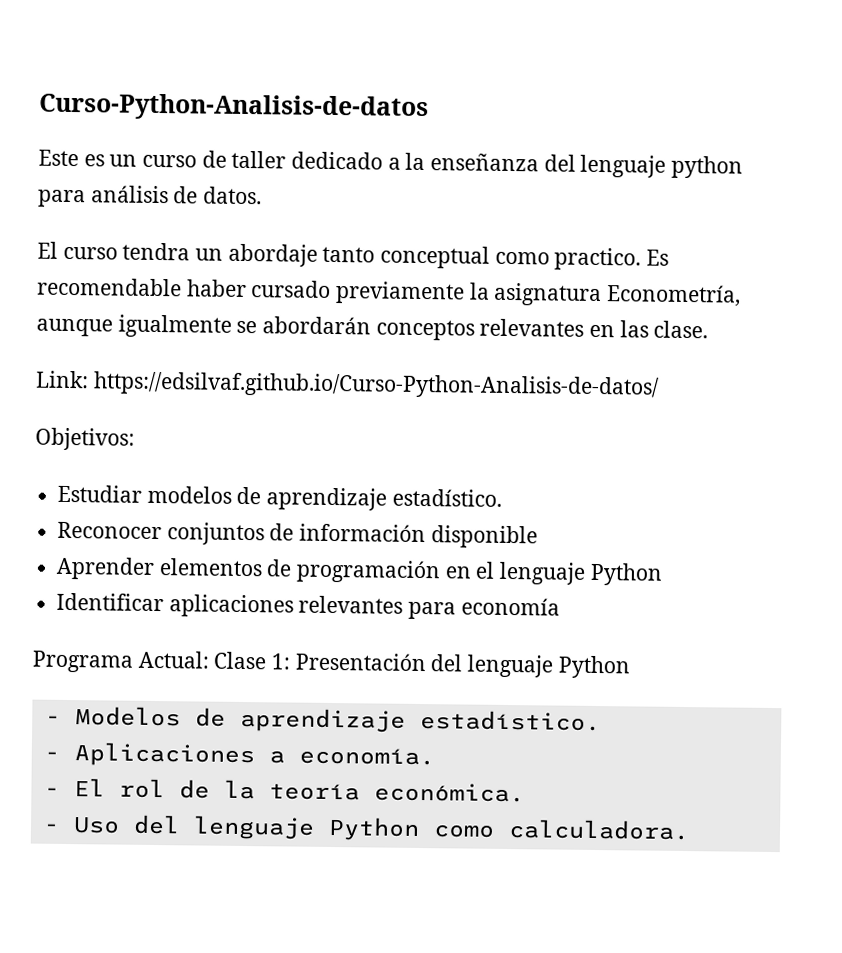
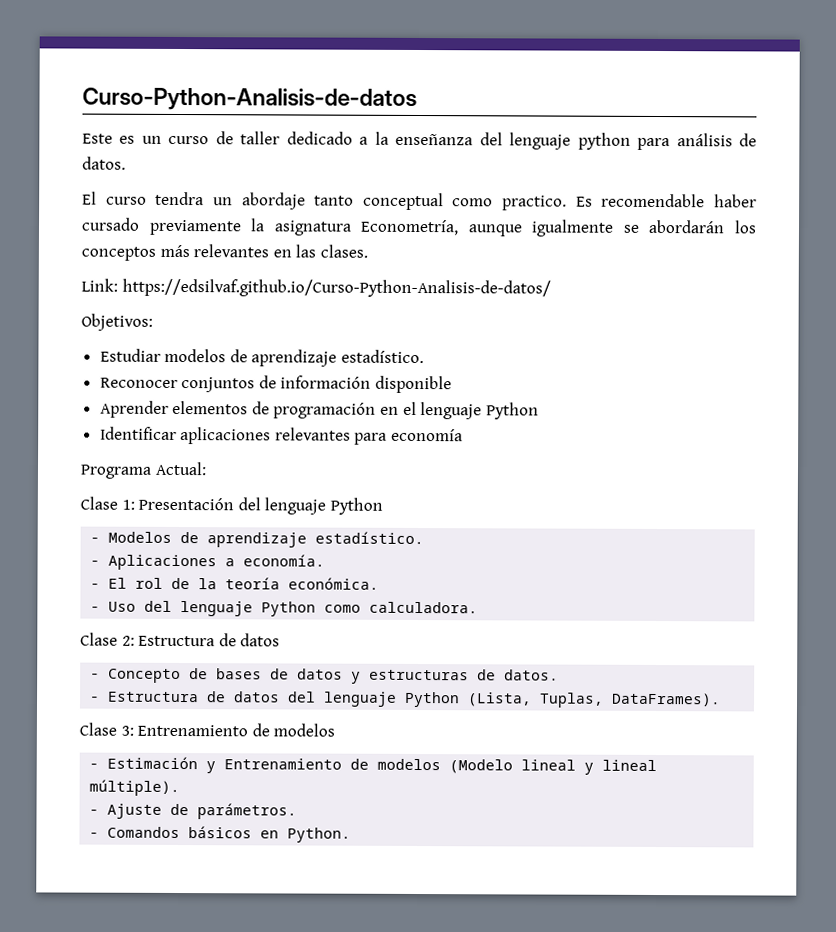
[375,319,475,341] conceptos -> [733,220,757,234] [81,244,190,261] los conceptos más
[653,320,709,339] clase. -> [319,244,368,258] clases.
(209, 659) none -> (207, 468) //
(690, 830) none -> [80,632,281,647] [90,668,560,684] [90,691,722,708] [79,722,336,737] [89,756,658,775] [89,779,181,797] [89,803,298,820] [89,826,352,843] // Clase 2: Estructura de datos // - Concepto de bases de datos y estructuras de datos. // - Estructura de datos del lenguaje Python (Lista, Tuplas, DataFrames). // Clase 3: Entrenamiento de modelos // - Estimación y Entrenamiento de modelos (Modelo lineal y lineal múltiple). // - Ajuste de parámetros. // - Comandos básicos en Python.

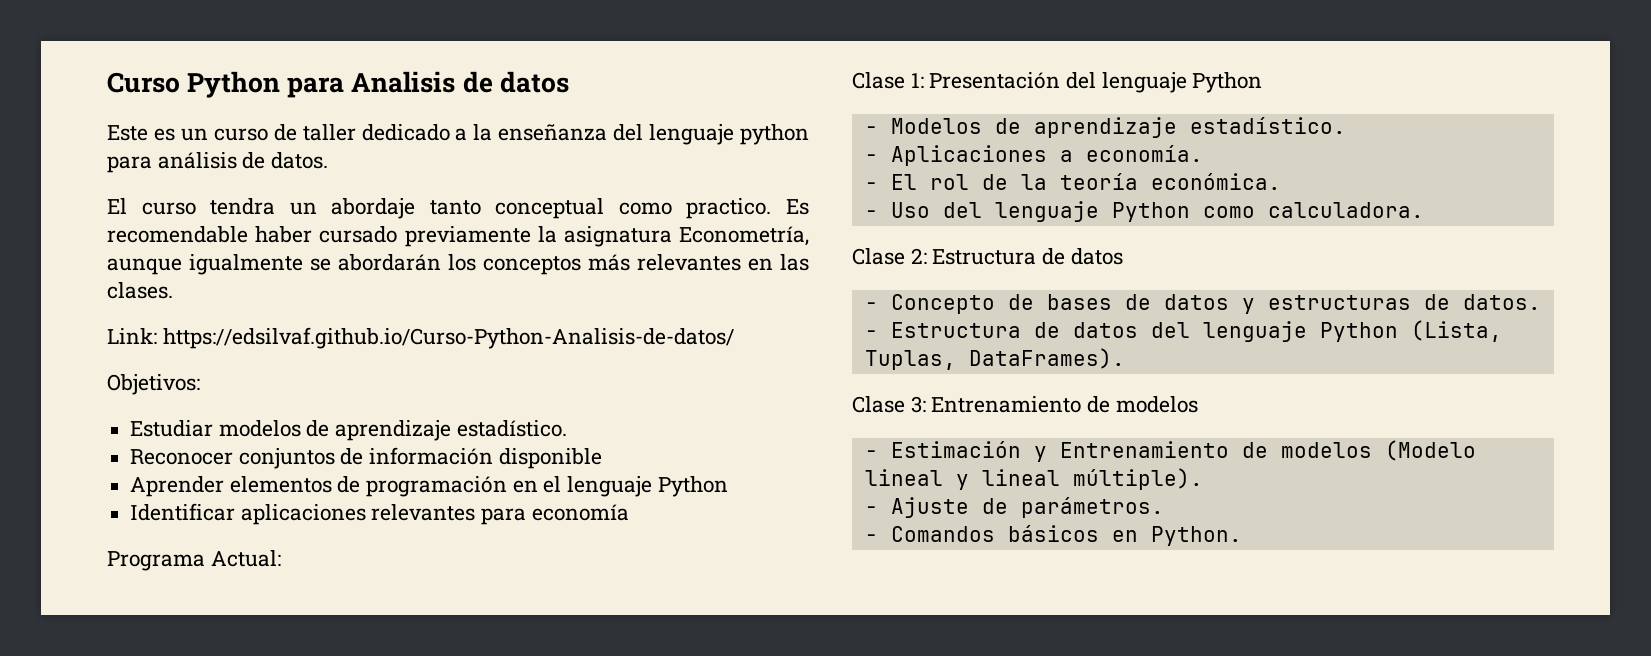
[82,87,417,111] Curso-Python-Analisis-de-datos -> [107,71,569,98] Curso Python para Analisis de datos

